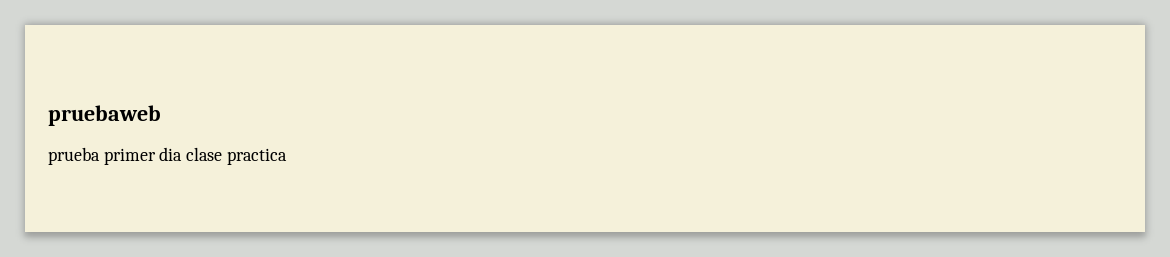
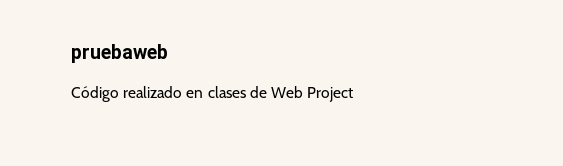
[48,147,287,165] prueba primer dia clase practica -> [71,86,354,102] Código realizado en clases de Web Project

